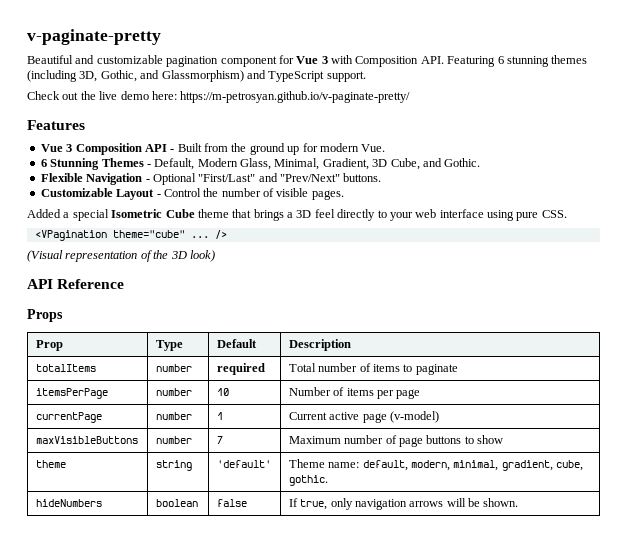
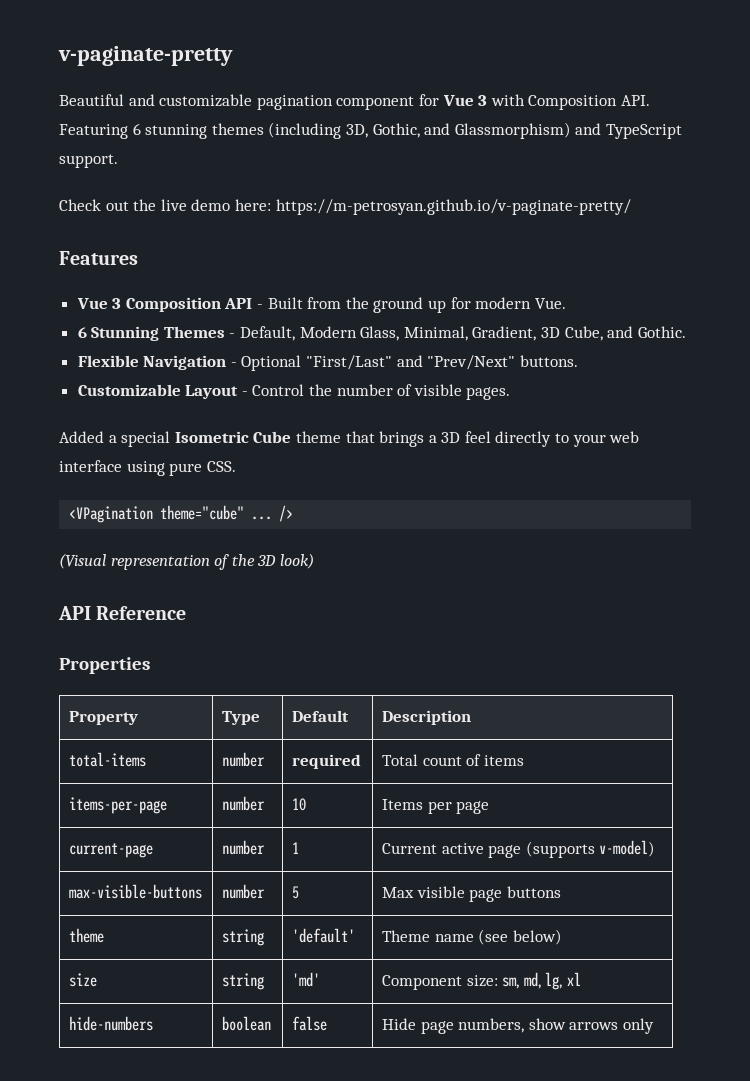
[27,309,63,322] [35,340,63,351] Props // Prop -> [59,657,150,674] [68,711,138,725] Properties // Property
[35,364,96,372] totalItems -> [68,752,146,767] total-items
[318,363,458,375] [35,388,108,399] number of items to paginate // itemsPerPage -> [422,754,524,766] [68,797,167,814] count of items // items-per-page
[288,387,374,396] Number of items -> [381,799,423,810] Items
[35,412,102,423] currentPage -> [68,843,153,858] current-page
[389,411,439,423] [35,436,138,444] [155,436,192,444] [216,436,223,444] [288,435,397,444] (v-model) // maxVisibleButtons | number | 7 | Maximum number of -> [525,840,656,858] [68,884,202,899] [221,884,265,899] [291,886,299,899] [381,886,465,898] (supports v-model) // max-visible-buttons | number | 5 | Max visible
[464,435,504,444] to show -> (561, 892) none
[328,460,584,471] [288,475,328,486] [35,499,102,507] [155,499,198,507] [216,499,247,507] [288,498,519,510] name: default, modern, minimal, gradient, cube, gothic. // hideNumbers | boolean | false | If true, only navigation arrows will be shown. -> [434,929,562,945] [68,973,97,987] [221,973,264,990] [291,972,320,987] [381,972,581,990] [68,1016,153,1031] [221,1016,271,1031] [291,1016,327,1031] [381,1018,654,1034] name (see below) // size | string | 'md' | Component size: sm, md, lg, xl // hide-numbers | boolean | false | Hide page numbers, show arrows only

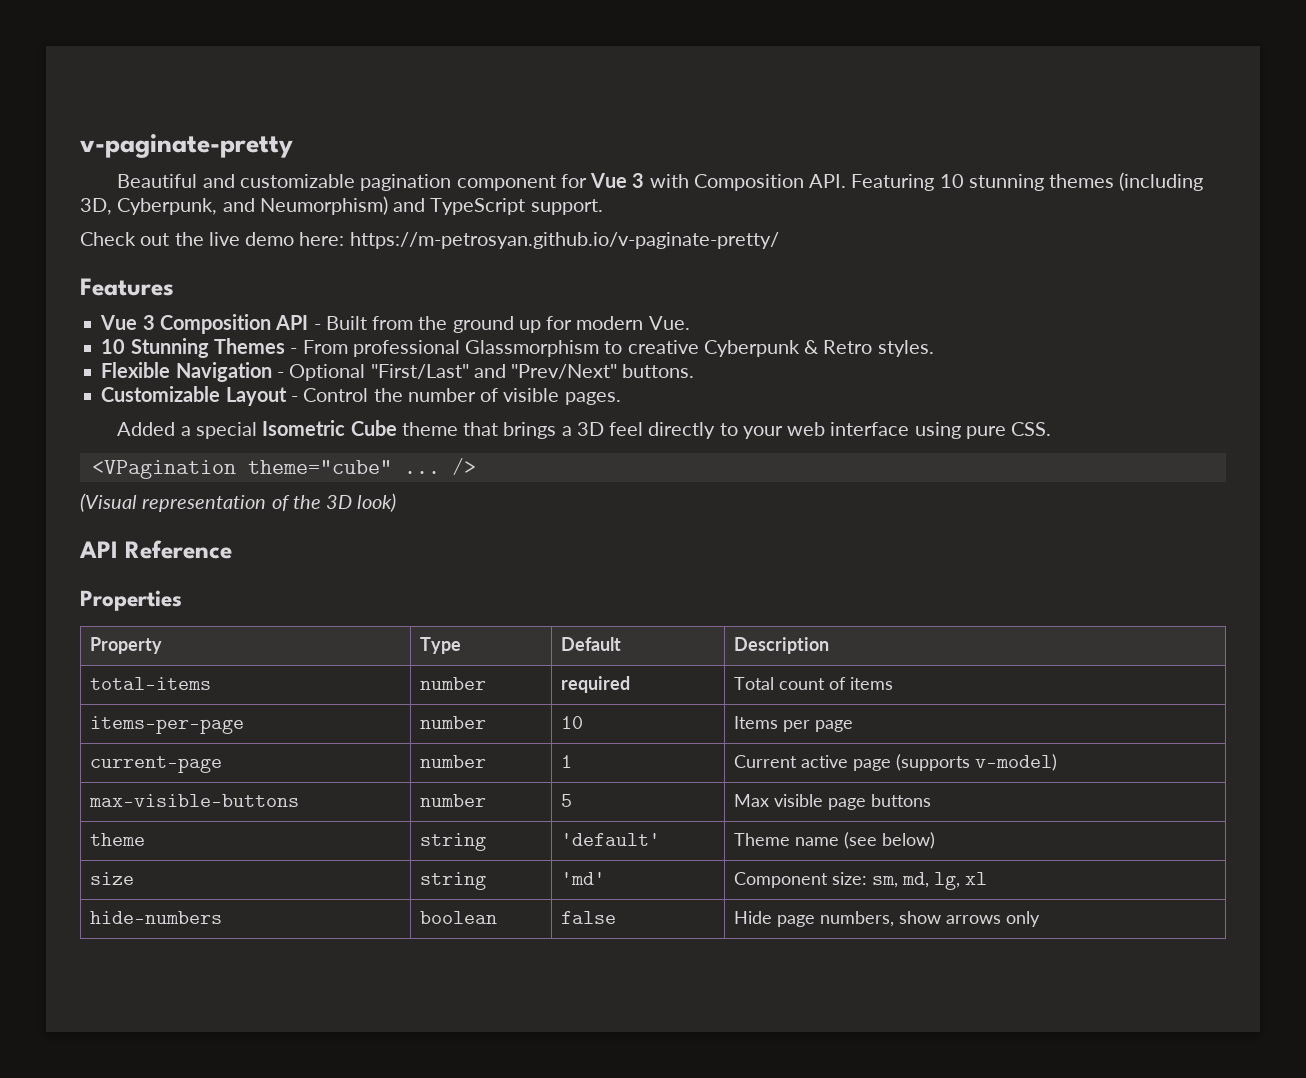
[132,123,141,135] 6 -> [939,174,964,188] 10
[372,122,571,139] Gothic, and Glassmorphism) -> [117,196,388,215] Cyberpunk, and Neumorphism)
[77,327,87,338] 6 -> [101,339,126,354] 10
[240,326,686,341] Default, Modern Glass, Minimal, Gradient, 3D Cube, and Gothic. -> [302,340,934,357] From professional Glassmorphism to creative Cyberpunk & Retro styles.

